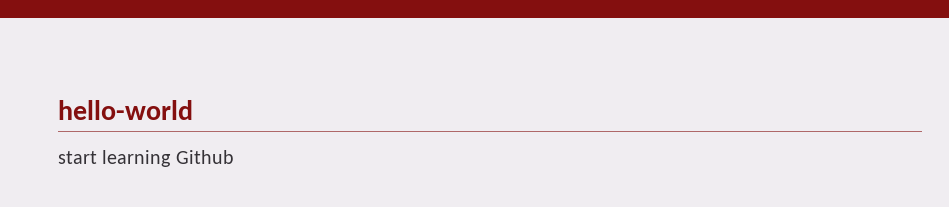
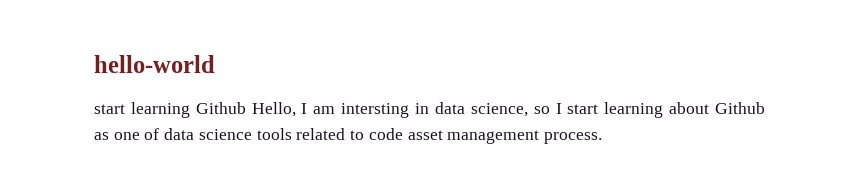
(234, 157) none -> [251,102,766,118] [94,128,602,144] Hello, I am intersting in data science, so I start learning about Github as one of data science tools related to code asset management process.

